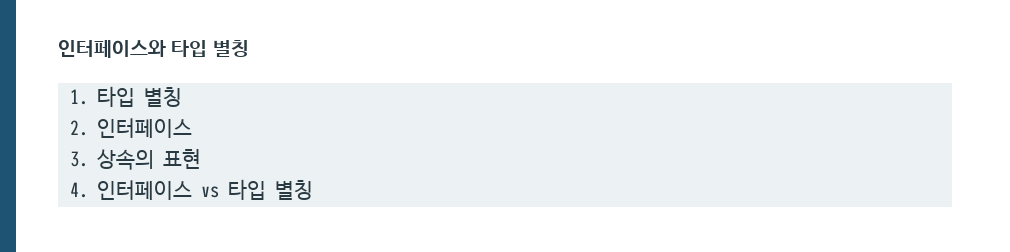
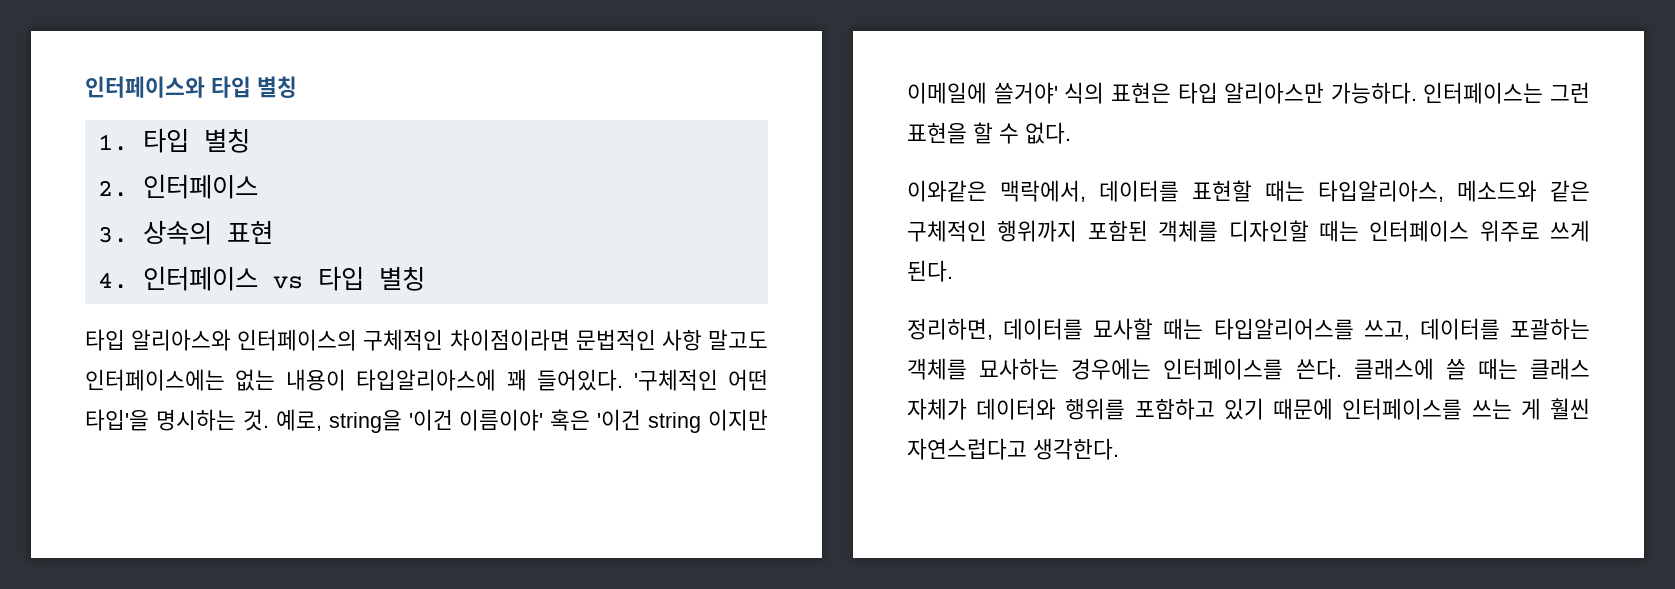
(313, 190) none -> [85,329,768,351] [85,369,768,391] [85,409,768,433] [907,82,1590,104] [907,122,1071,144] [907,180,1590,202] [907,220,1590,242] [907,260,953,282] [907,318,1590,340] [907,358,1590,380] [907,398,1590,420] [907,438,1119,460] // 타입 알리아스와 인터페이스의 구체적인 차이점이라면 문법적인 사항 말고도 인터페이스에는 없는 내용이 타입알리아스에 꽤 들어있다. '구체적인 어떤 타입'을 명시하는 것. 예로, string을 '이건 이름이야' 혹은 '이건 string 이지만 이메일에 쓸거야' 식의 표현은 타입 알리아스만 가능하다. 인터페이스는 그런 표현을 할 수 없다. // 이와같은 맥락에서, 데이터를 표현할 때는 타입알리아스, 메소드와 같은 구체적인 행위까지 포함된 객체를 디자인할 때는 인터페이스 위주로 쓰게 된다. // 정리하면, 데이터를 묘사할 때는 타입알리어스를 쓰고, 데이터를 포괄하는 객체를 묘사하는 경우에는 인터페이스를 쓴다. 클래스에 쓸 때는 클래스 자체가 데이터와 행위를 포함하고 있기 때문에 인터페이스를 쓰는 게 훨씬 자연스럽다고 생각한다.

